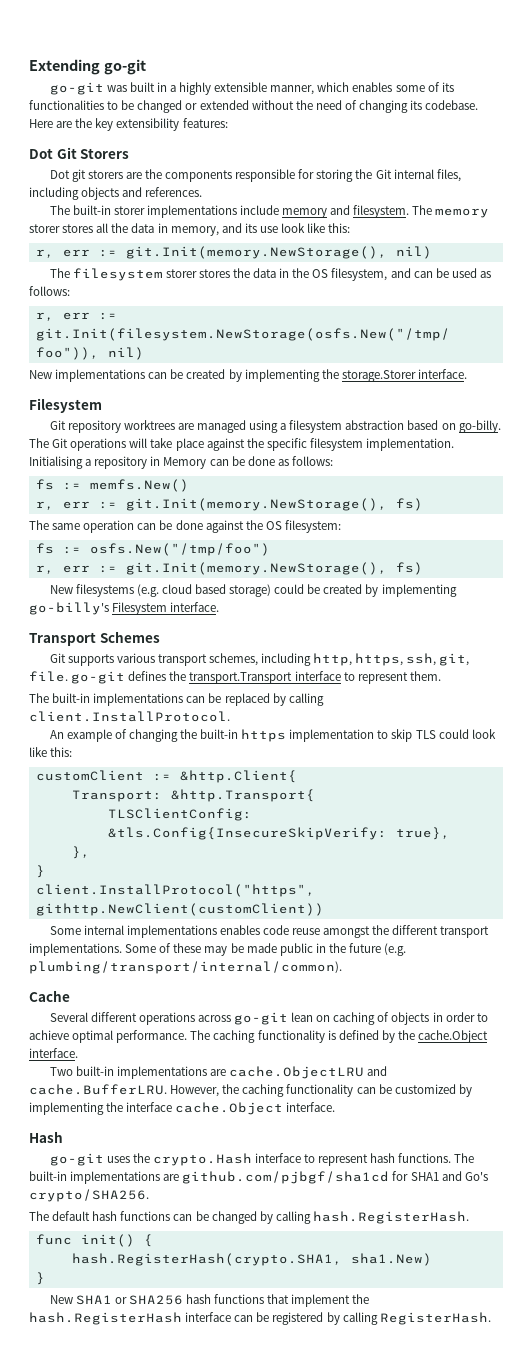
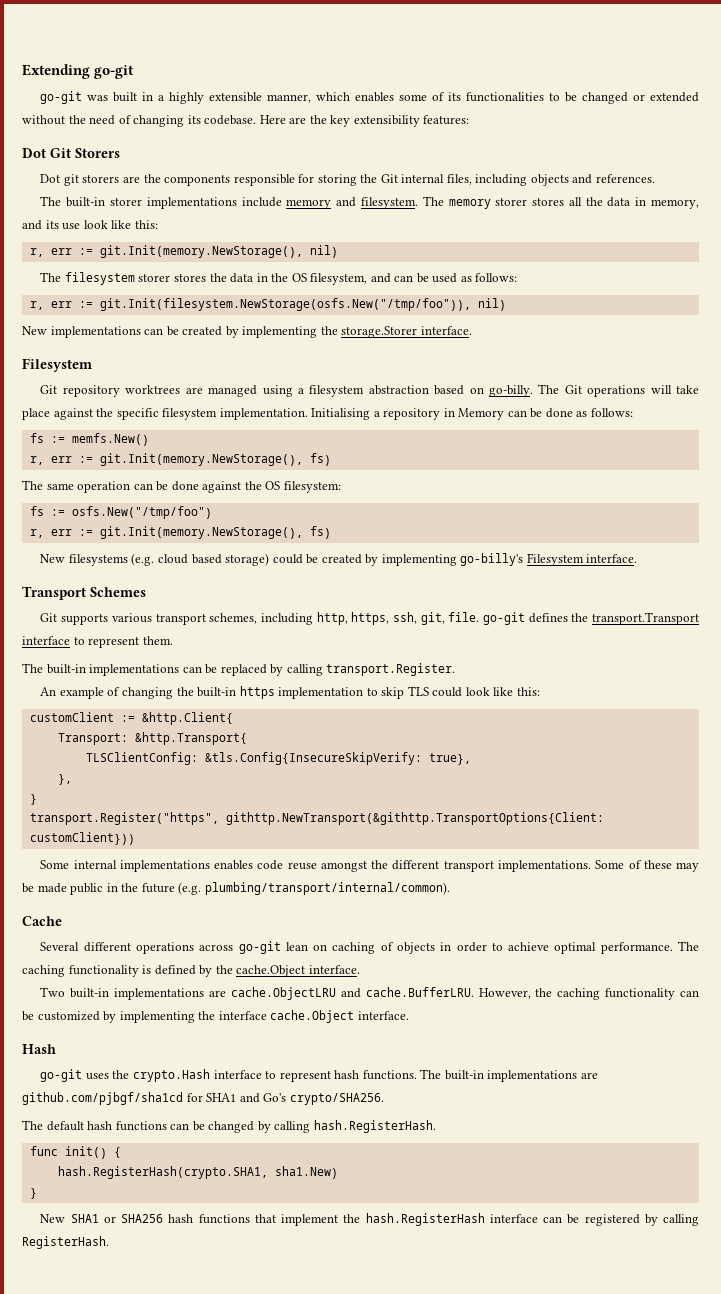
[29,711,230,722] client.InstallProtocol. -> [326,663,456,676] transport.Register.
[35,884,315,897] [35,903,324,916] client.InstallProtocol("https", githttp.NewClient(customClient)) -> [29,812,604,825] [29,832,135,845] transport.Register("https", githttp.NewTransport(&githttp.TransportOptions{Client: customClient}))

